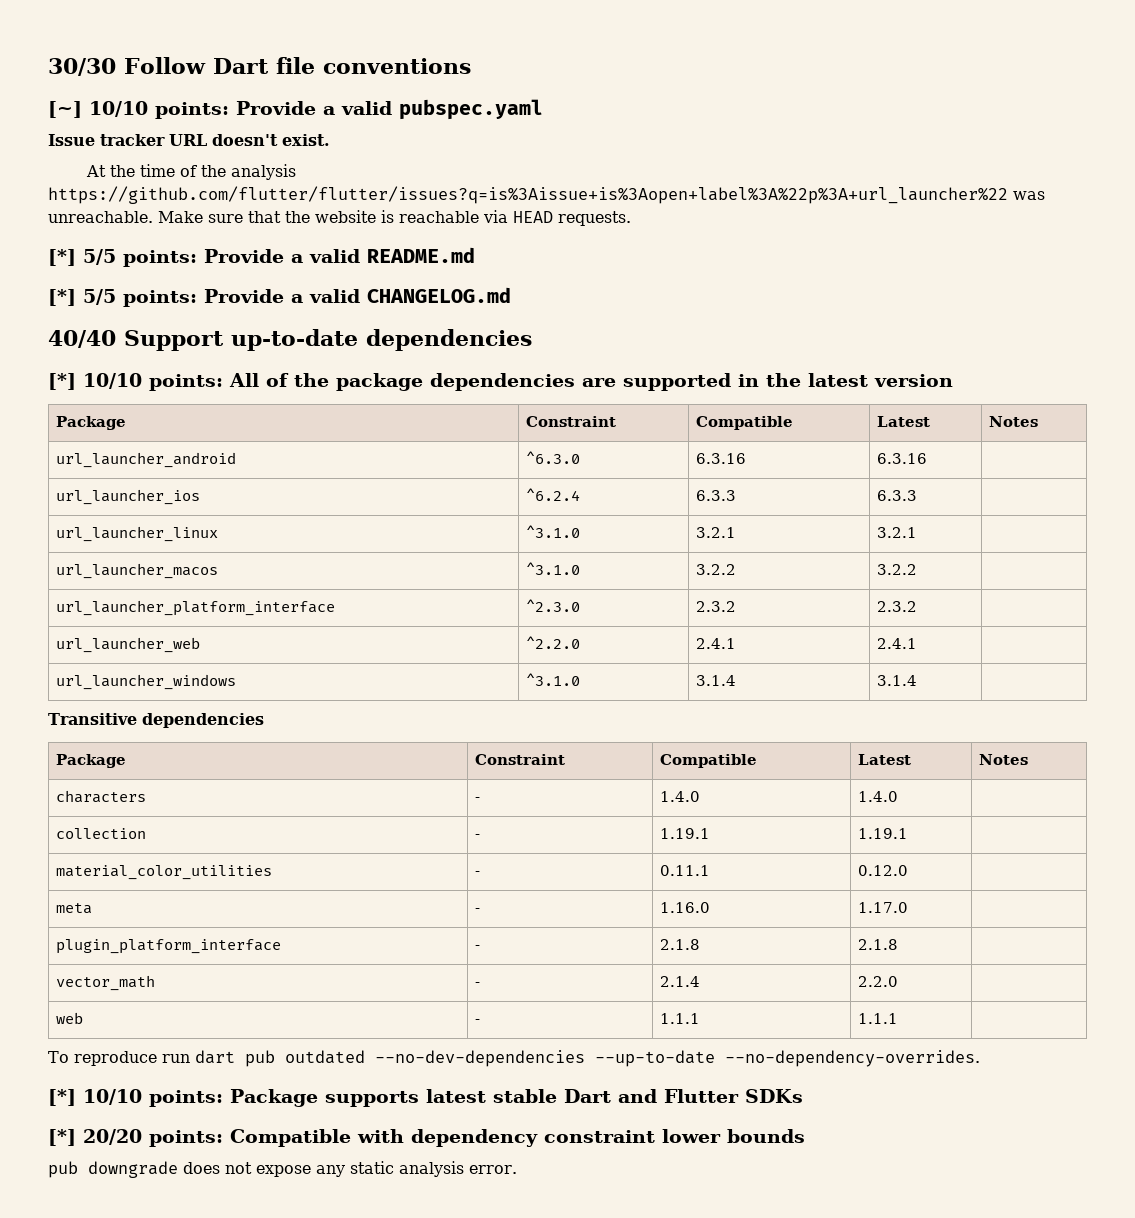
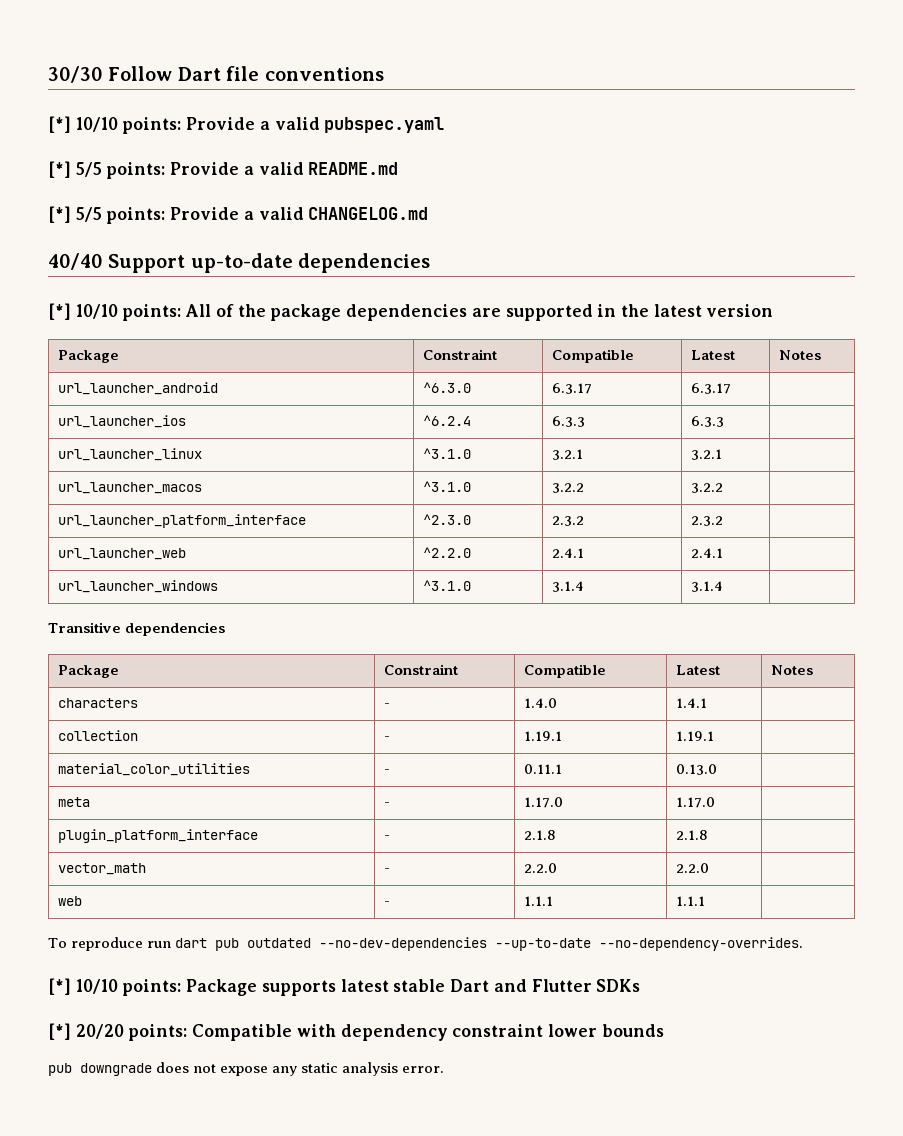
[48,101,82,118] [~] -> [48,116,71,133] [*]
[48,134,330,146] [86,164,297,180] [48,186,1045,204] [48,210,631,226] // Issue tracker URL doesn't exist. // At the time of the analysis https://github.com/flutter/flutter/issues?q=is%3Aissue+is%3Aopen+label%3A%22p%3A+url_launcher%22 was unreachable. Make sure that the website is reachable via HEAD requests. -> (445, 125) none
[696,453,747,464] [877,453,928,464] 6.3.16 | 6.3.16 -> [551,383,592,394] [690,383,731,394] 6.3.17 | 6.3.17
[858,791,899,802] 1.4.0 -> [675,698,707,708] 1.4.1
[858,865,909,876] 0.12.0 -> [675,764,717,775] 0.13.0
[660,902,711,913] 1.16.0 -> [523,797,563,808] 1.17.0
[660,976,701,987] 2.1.4 -> [523,863,557,873] 2.2.0

